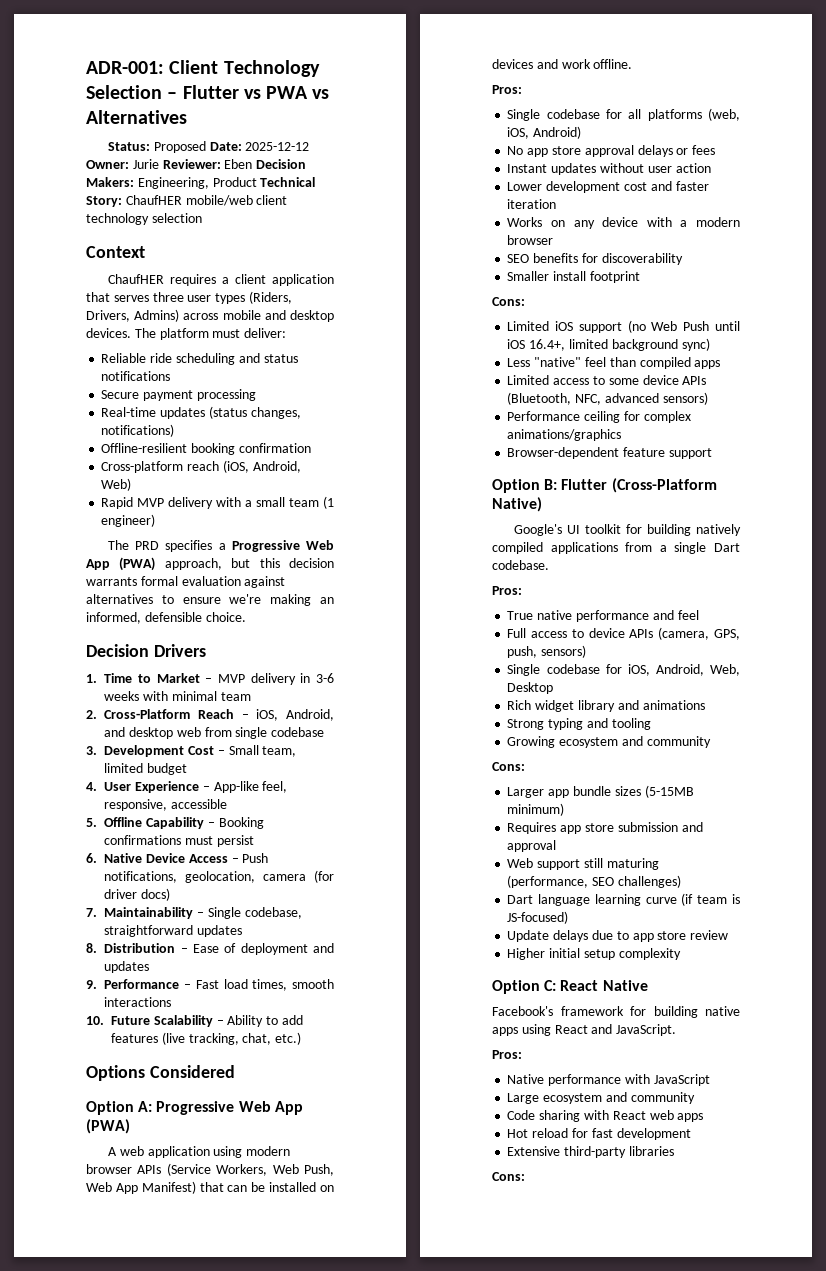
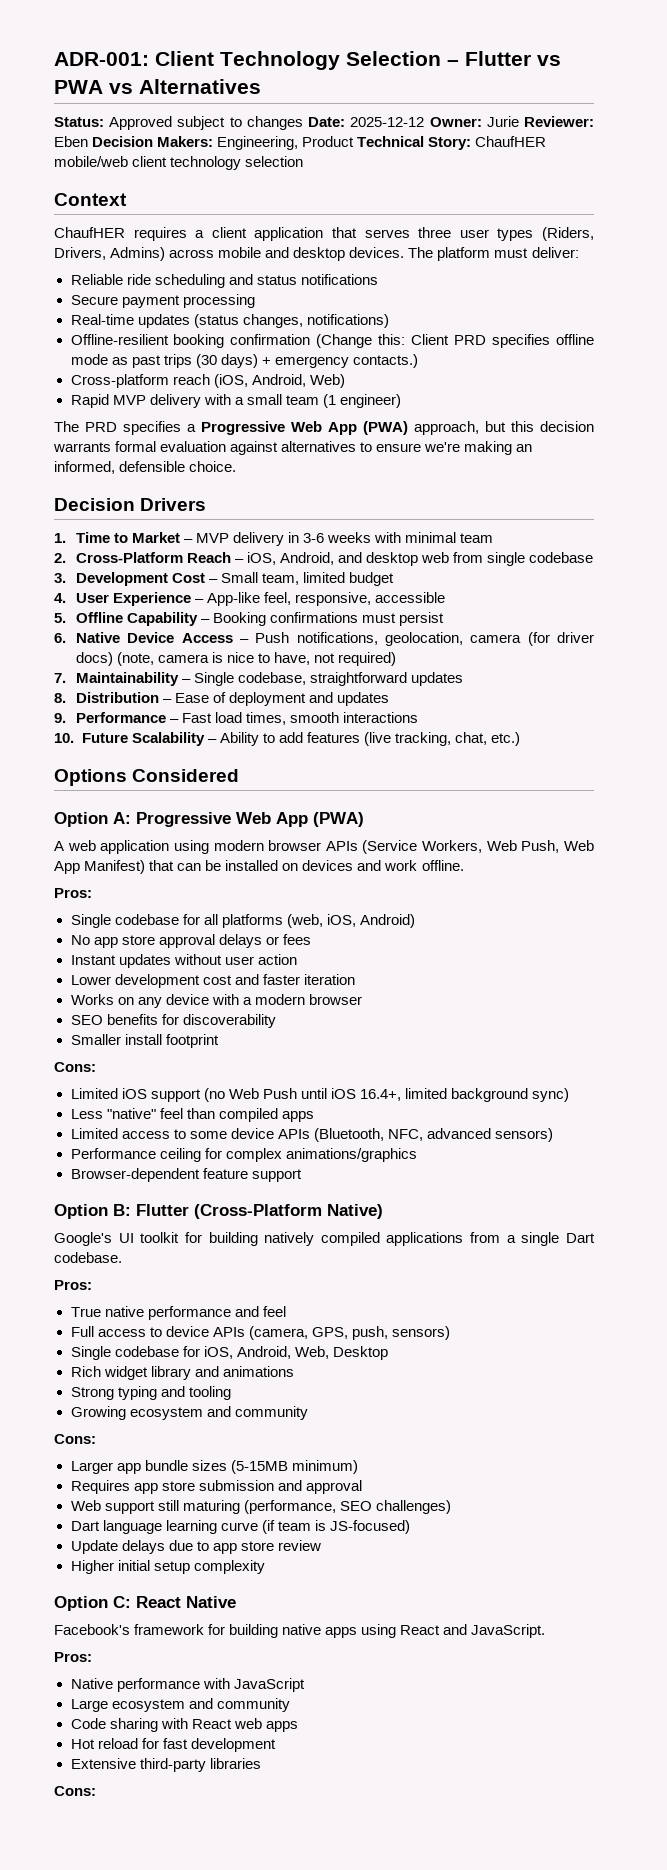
[153,141,206,153] Proposed -> [109,116,303,130] Approved subject to changes
(311, 448) none -> [316,334,594,348] [70,354,418,368] (Change this: Client PRD specifies offline mode as past trips (30 days) + emergency contacts.)
(171, 894) none -> [116,652,397,666] (note, camera is nice to have, not required)

